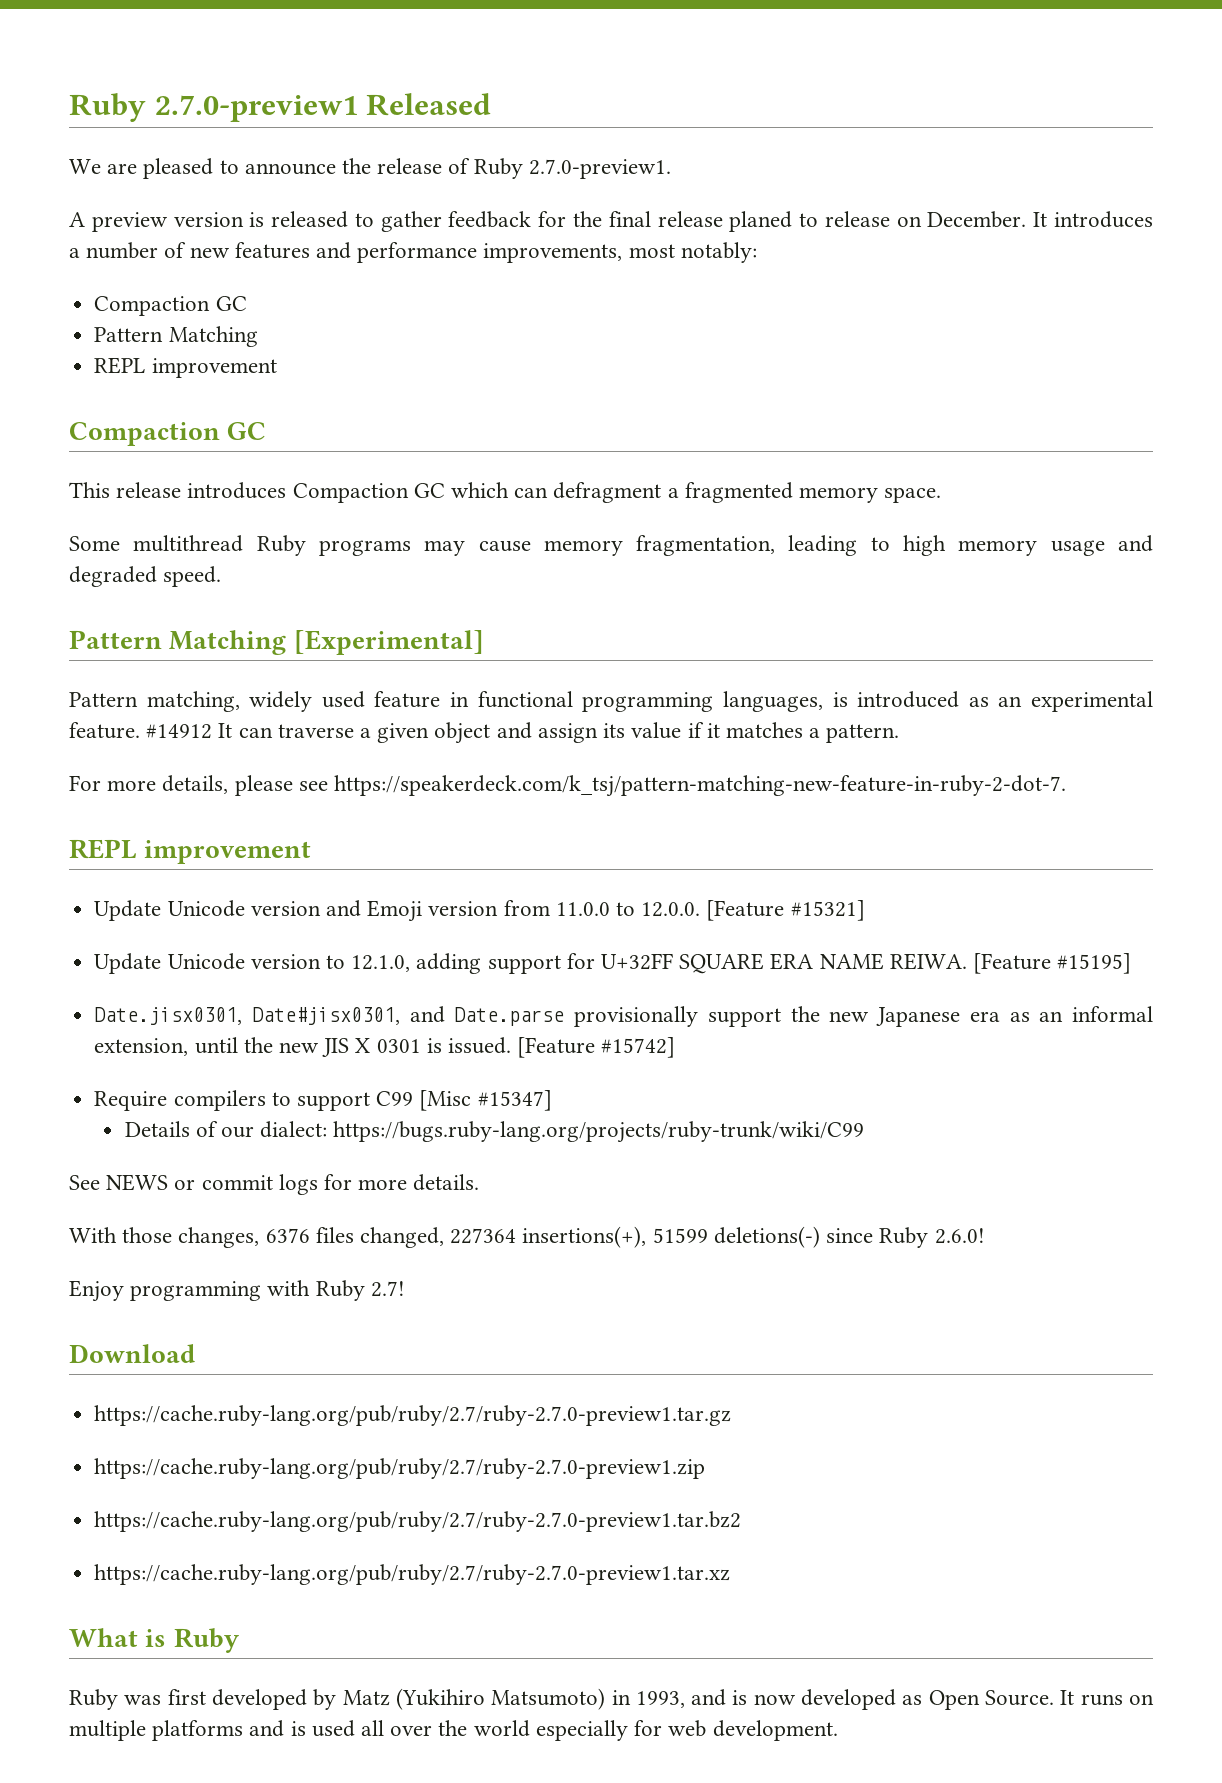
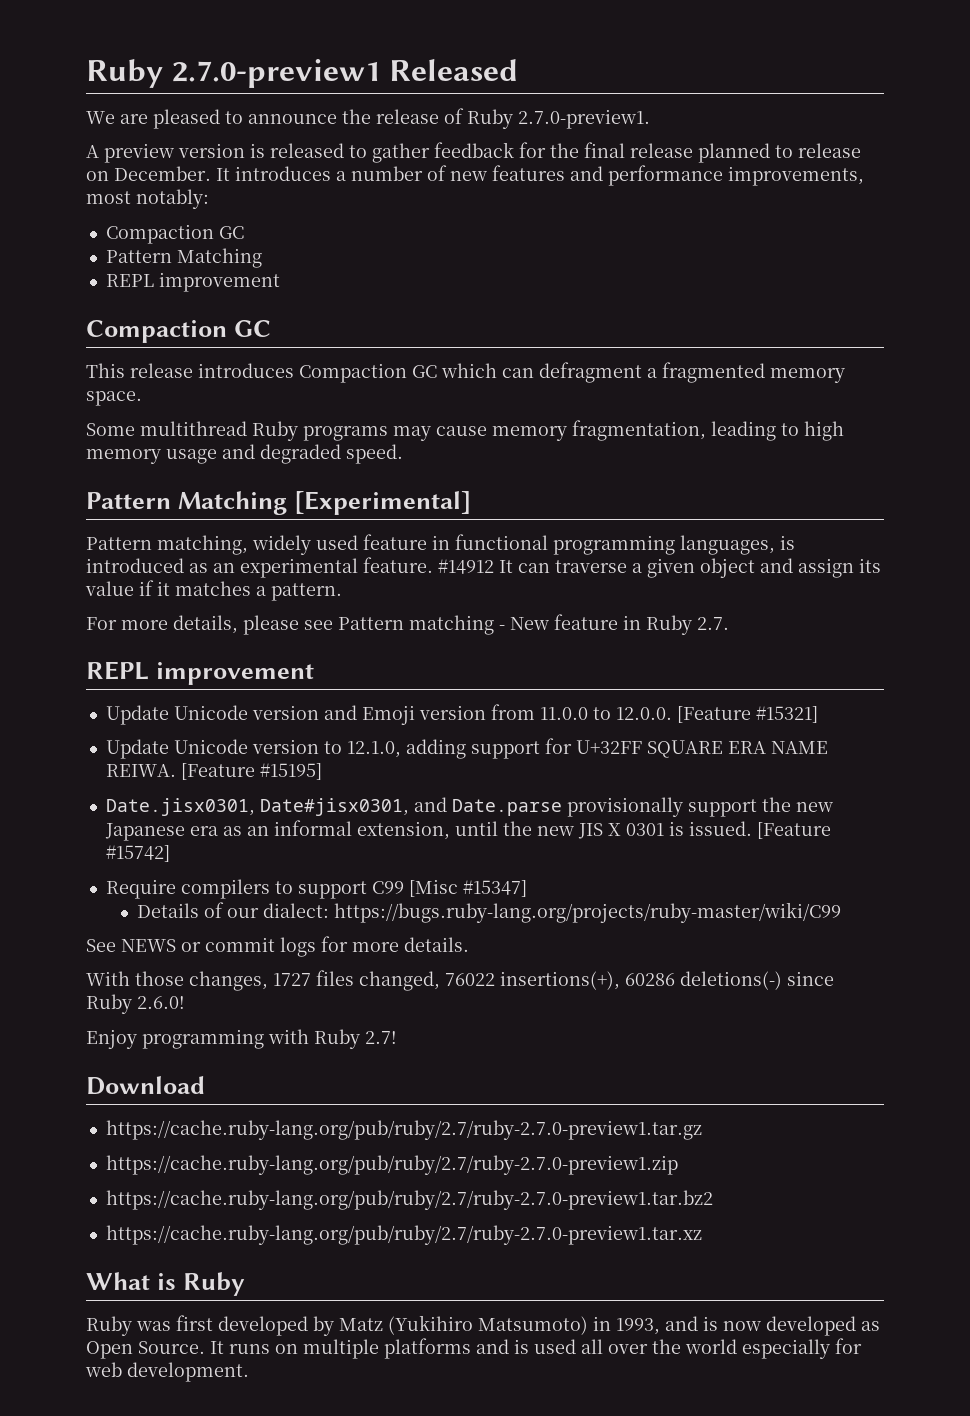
[729,211,793,232] planed -> [698,143,770,163] planned
[334,775,1067,797] https://speakerdeck.com/k_tsj/pattern-matching-new-feature-in-ruby-2-dot-7. -> [338,614,729,635] Pattern matching - New feature in Ruby 2.7.
[333,1121,865,1143] https://bugs.ruby-lang.org/projects/ruby-trunk/wiki/C99 -> [334,902,842,923] https://bugs.ruby-lang.org/projects/ruby-master/wiki/C99
[265,1228,310,1243] 6376 -> [273,973,311,986] 1727
[450,1226,708,1248] 227364 insertions(+), 51599 -> [445,971,675,990] 76022 insertions(+), 60286

